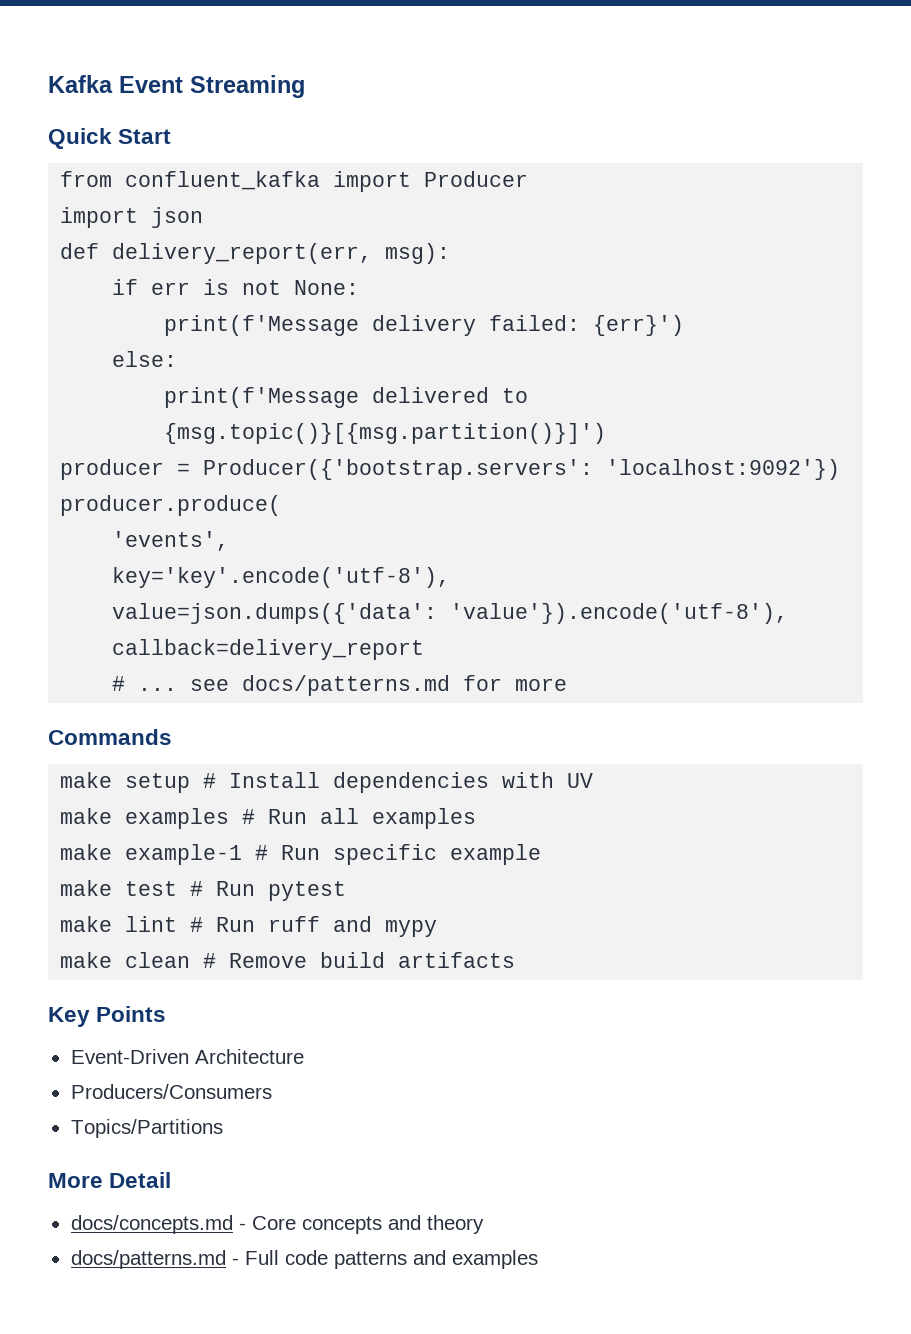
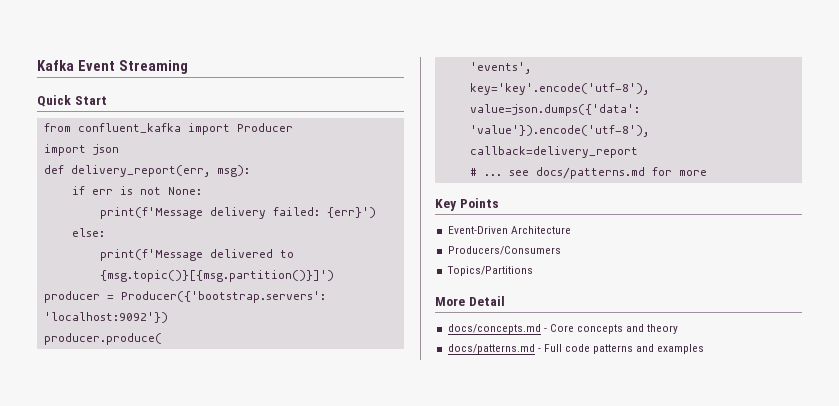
[48,729,172,745] [60,772,594,793] [60,808,477,829] [60,844,542,865] [60,880,347,901] [60,916,438,937] [60,952,516,968] // Commands // make setup # Install dependencies with UV // make examples # Run all examples // make example-1 # Run specific example // make test # Run pytest // make lint # Run ruff and mypy // make clean # Remove build artifacts -> (707, 173) none

